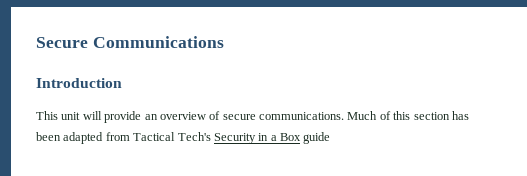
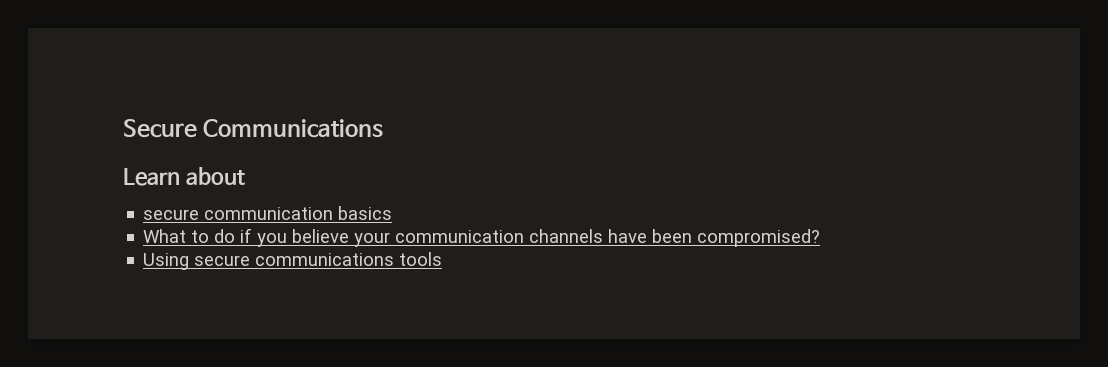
[36,78,122,88] [36,111,469,123] [36,132,331,144] Introduction // This unit will provide an overview of secure communications. Much of this section has been adapted from Tactical Tech's Security in a Box guide -> [123,167,245,186] [143,206,393,220] [143,228,821,247] [143,252,443,270] Learn about // secure communication basics // What to do if you believe your communication channels have been compromised? // Using secure communications tools

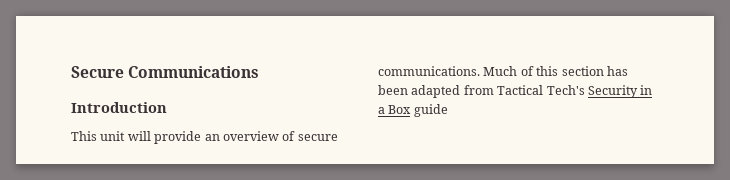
[123,167,245,186] [143,206,393,220] [143,228,821,247] [143,252,443,270] Learn about // secure communication basics // What to do if you believe your communication channels have been compromised? // Using secure communications tools -> [71,102,167,113] [71,131,338,144] [378,66,628,76] [378,85,653,98] [378,104,448,117] Introduction // This unit will provide an overview of secure communications. Much of this section has been adapted from Tactical Tech's Security in a Box guide

